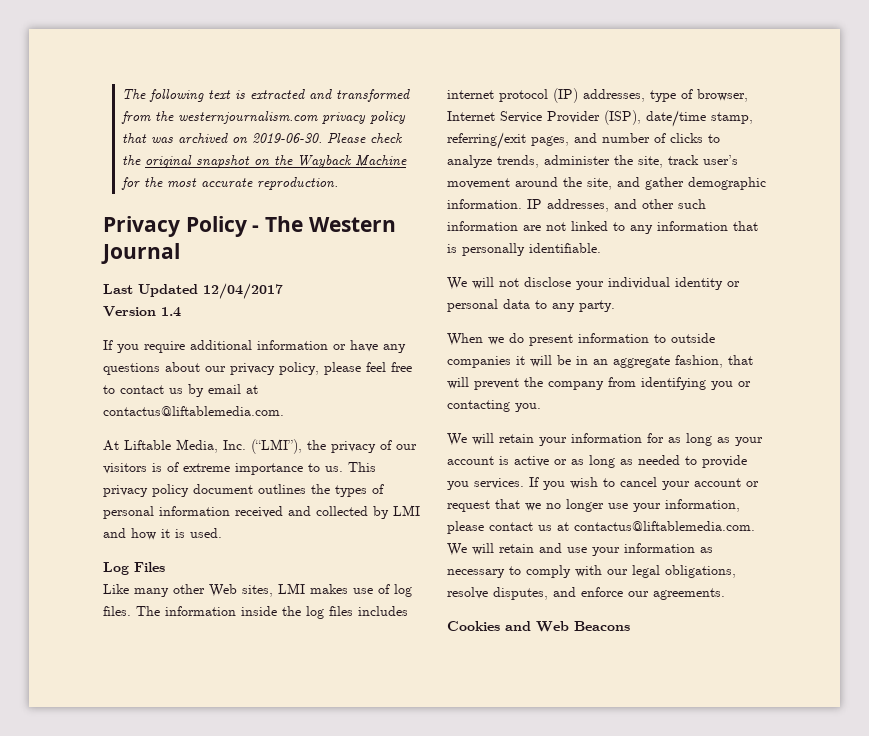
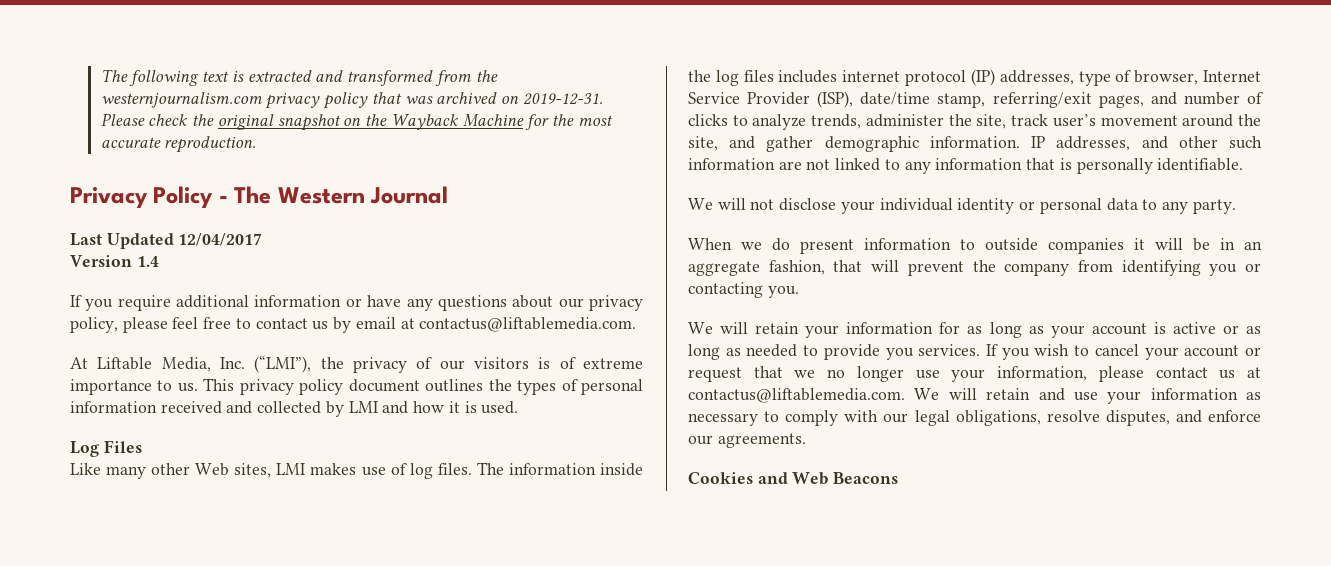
[252,133,323,143] 2019-06-30. -> [522,93,603,105] 2019-12-31.

